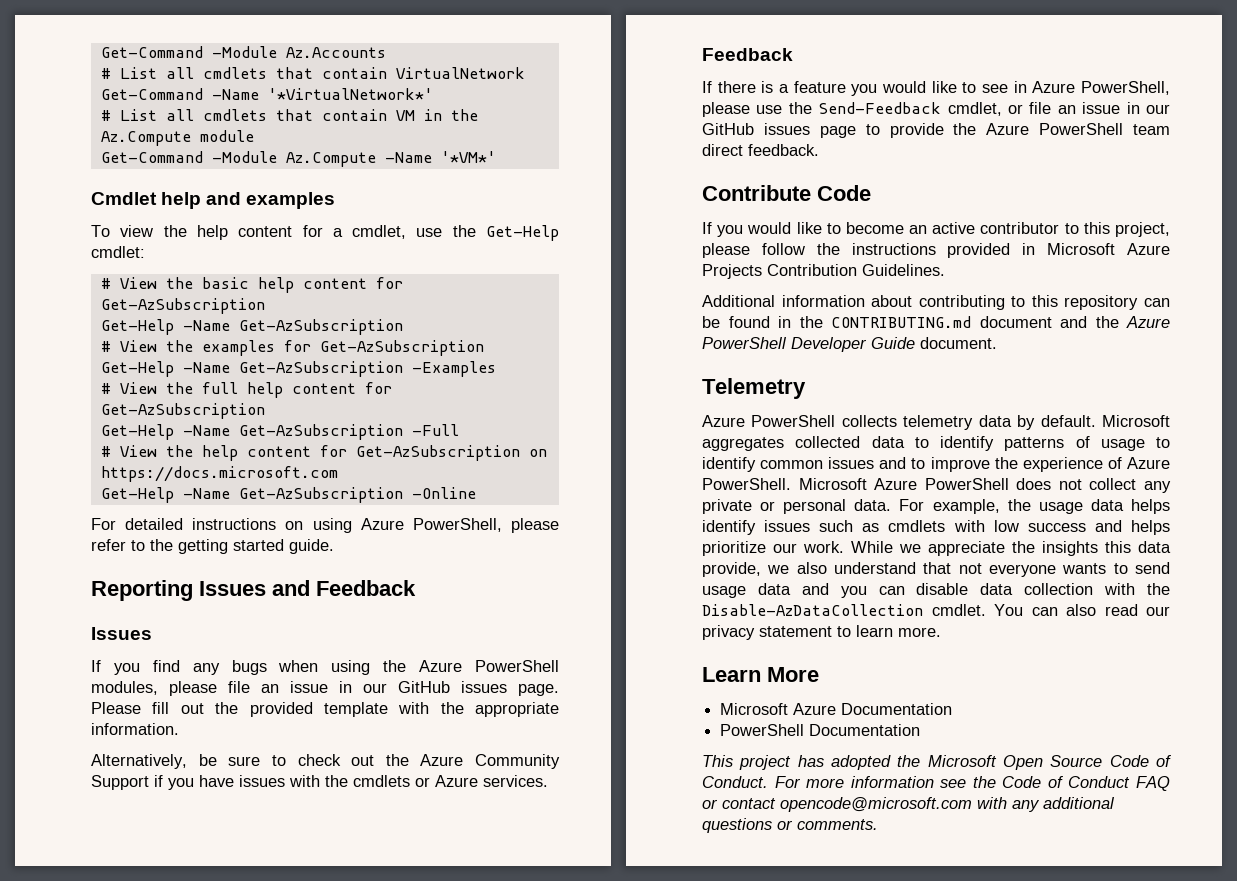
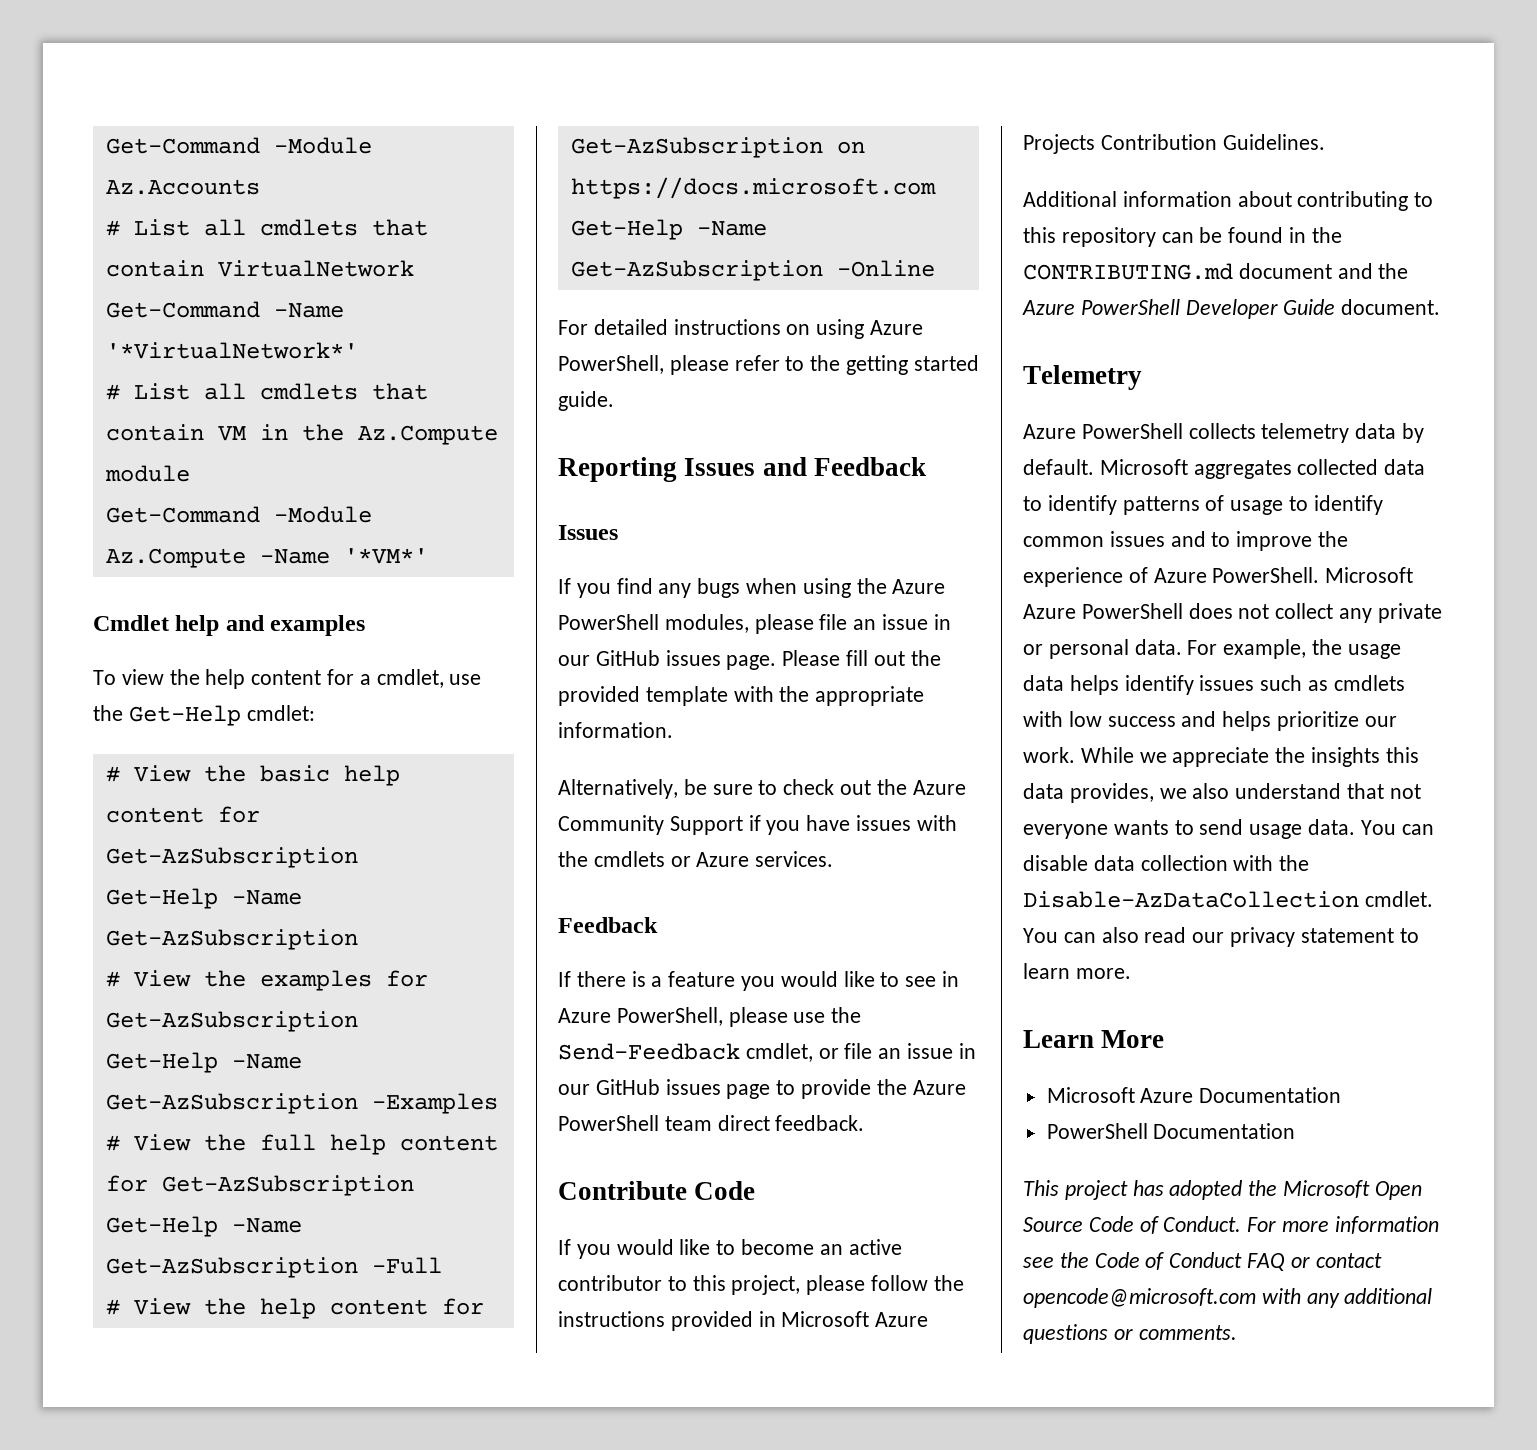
[702,562,761,577] provide, -> [1069,783,1154,803] provides,
[757,583,867,598] data and you -> [1308,819,1396,835] data. You

